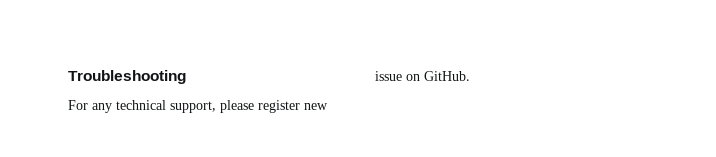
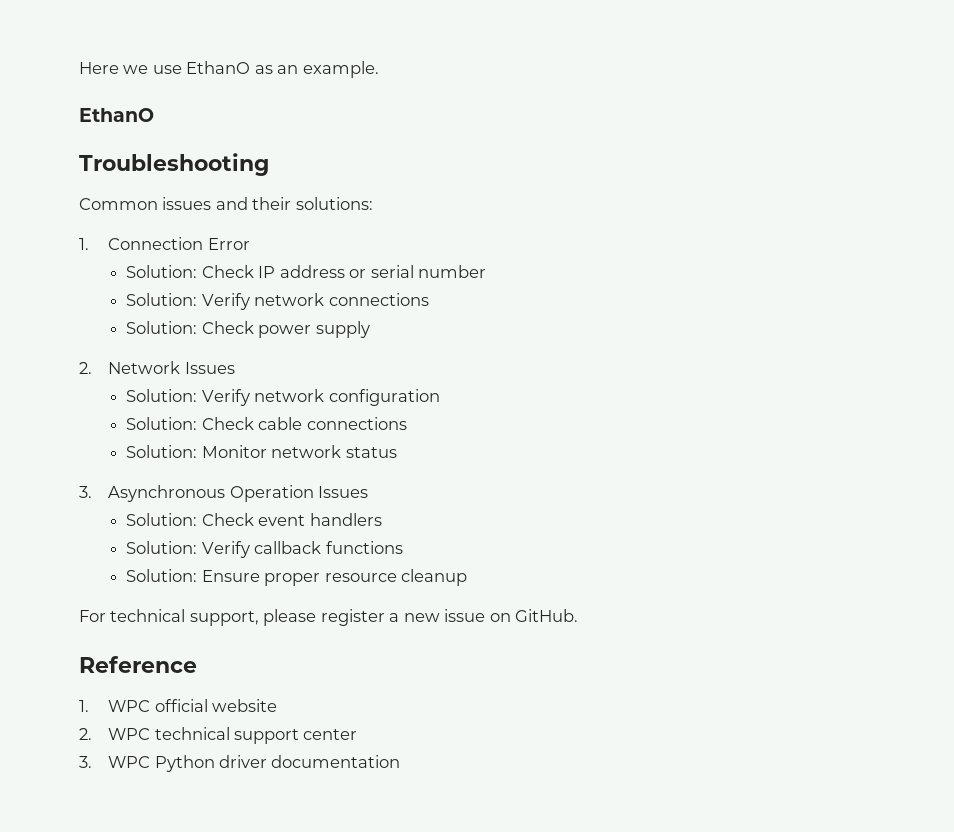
[68,70,186,84] Troubleshooting -> [79,61,379,78] [79,108,154,122] [79,153,269,176] [79,197,373,210] [79,237,250,250] [126,265,486,278] [126,293,429,310] [126,321,370,338] [79,361,235,374] [126,389,440,406] [126,417,407,430] [126,445,397,458] [79,485,368,502] [126,513,382,526] [126,541,403,558] [126,569,468,586] Here we use EthanO as an example. // EthanO // Troubleshooting // Common issues and their solutions: // 1. Connection Error // Solution: Check IP address or serial number // Solution: Verify network connections // Solution: Check power supply // 2. Network Issues // Solution: Verify network configuration // Solution: Check cable connections // Solution: Monitor network status // 3. Asynchronous Operation Issues // Solution: Check event handlers // Solution: Verify callback functions // Solution: Ensure proper resource cleanup
[92,103,112,113] any -> (106, 616) none
(300, 106) none -> [389,613,400,622] a
(470, 76) none -> [79,656,197,673] [79,699,277,712] [79,727,358,744] [79,755,401,772] // Reference // 1. WPC official website // 2. WPC technical support center // 3. WPC Python driver documentation

